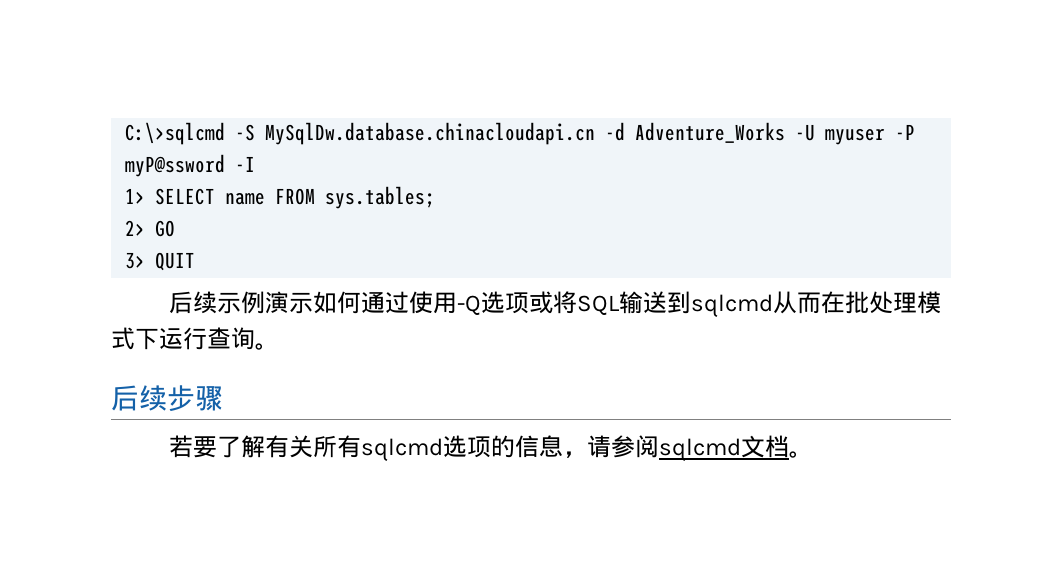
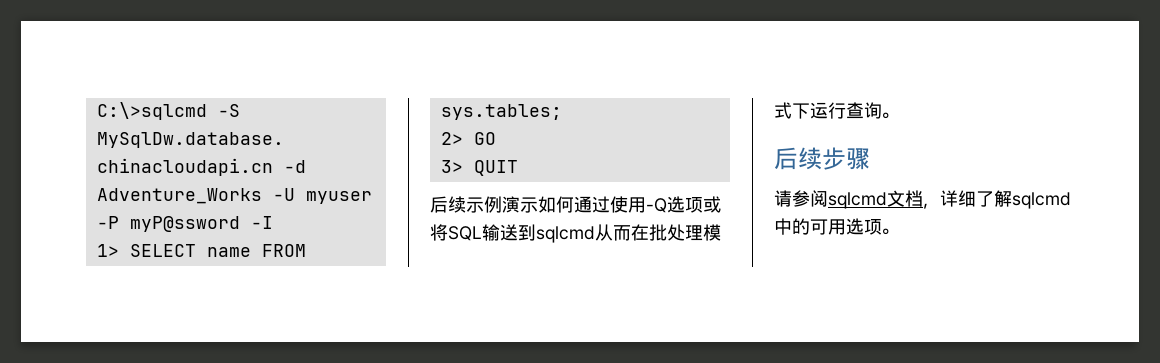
[168,435,789,461] 若要了解有关所有sqlcmd选项的信息，请参阅sqlcmd文档 -> [774,190,1071,209] [774,218,882,235] 请参阅sqlcmd文档，详细了解sqlcmd中的可用选项

